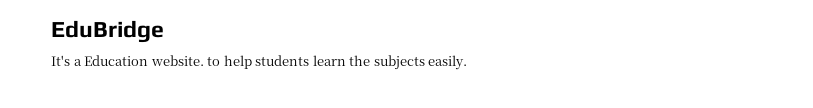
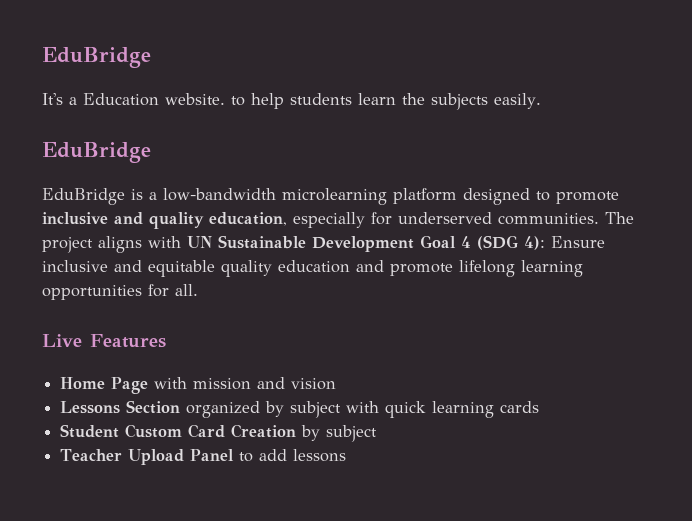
(468, 62) none -> [42,142,151,163] [42,188,619,205] [42,212,634,229] [42,235,605,253] [42,260,583,277] [42,284,198,300] [42,334,166,348] [60,377,337,394] [60,400,540,418] [60,424,378,442] [60,449,347,465] // EduBridge // EduBridge is a low-bandwidth microlearning platform designed to promote inclusive and quality education, especially for underserved communities. The project aligns with UN Sustainable Development Goal 4 (SDG 4): Ensure inclusive and equitable quality education and promote lifelong learning opportunities for all. // Live Features // Home Page with mission and vision // Lessons Section organized by subject with quick learning cards // Student Custom Card Creation by subject // Teacher Upload Panel to add lessons

